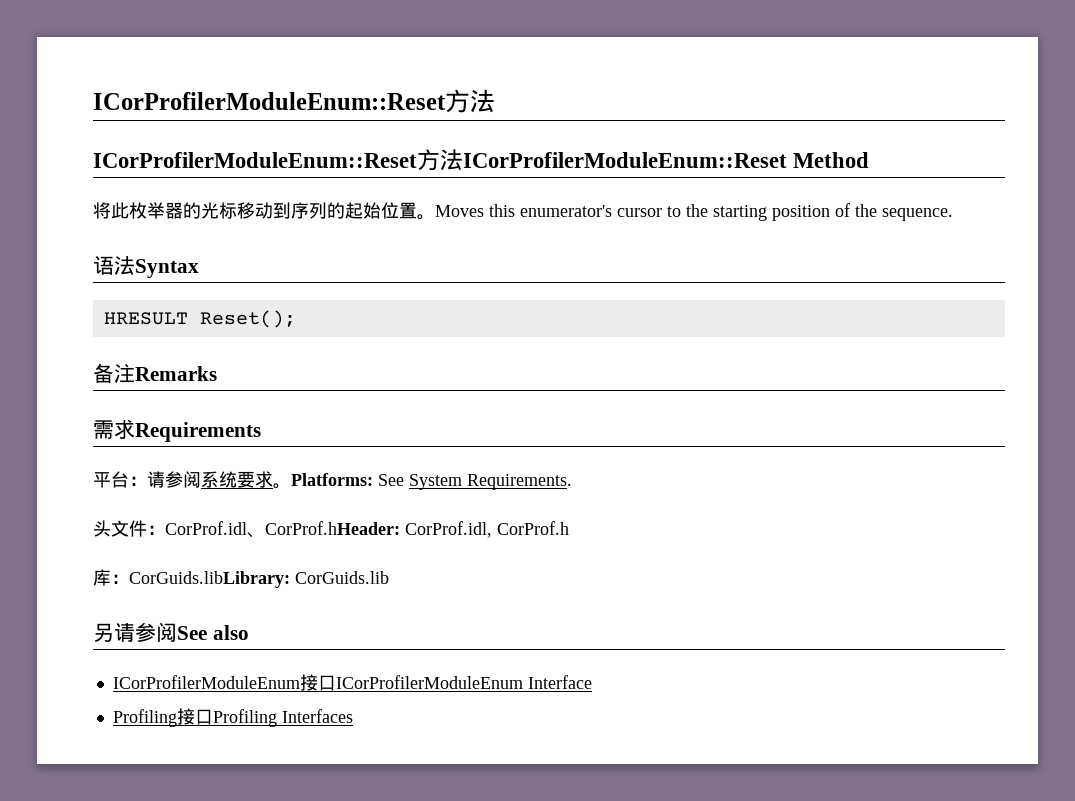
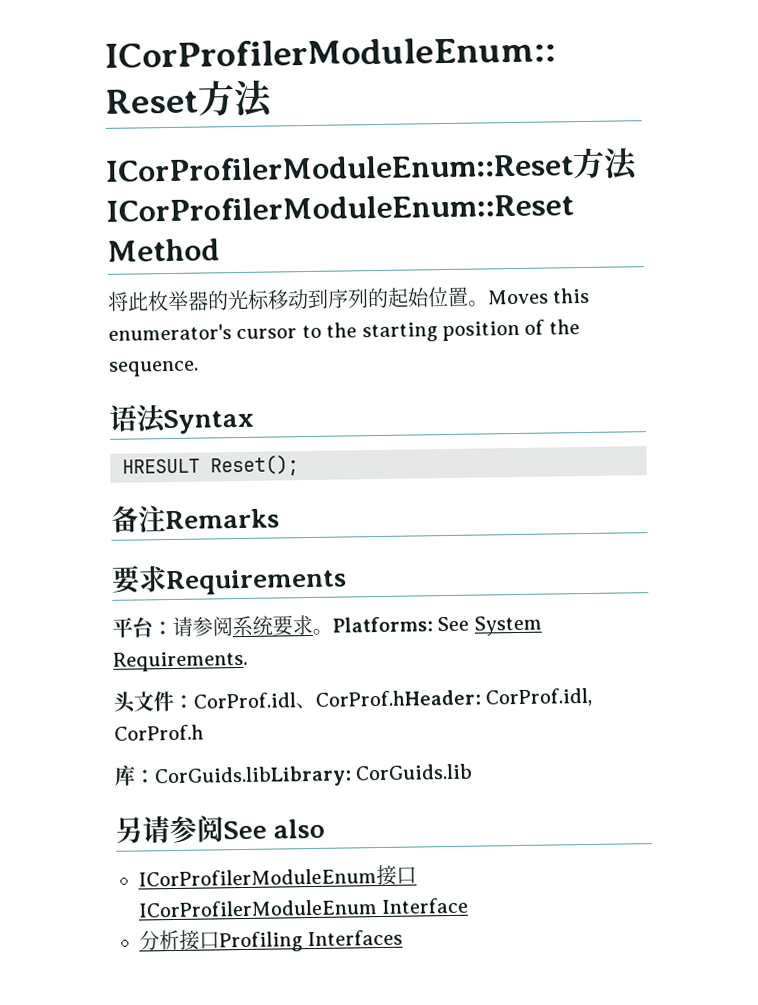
[93,420,114,439] 需 -> [111,565,141,594] 要
[112,709,177,727] Profiling -> [139,929,180,951] 分析

